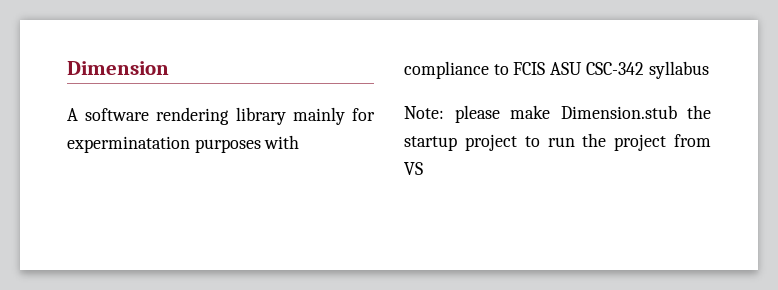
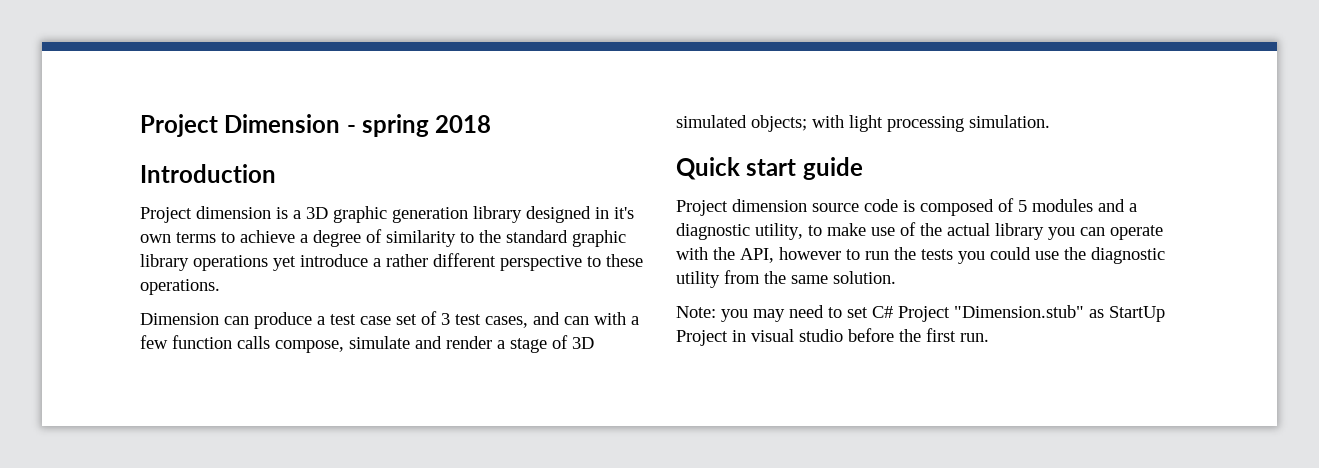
[67,61,169,75] [67,107,375,125] [67,135,300,153] [404,61,709,79] [404,105,711,123] [404,133,711,151] [404,162,423,175] Dimension // A software rendering library mainly for experminatation purposes with compliance to FCIS ASU CSC-342 syllabus // Note: please make Dimension.stub the startup project to run the project from VS -> [140,114,492,137] [140,164,276,183] [140,206,634,223] [140,229,626,247] [140,253,643,271] [140,279,220,295] [140,311,639,329] [140,335,594,353] [676,115,1050,132] [676,157,863,180] [676,198,1137,216] [676,222,1163,240] [676,247,1165,264] [676,270,896,288] [676,305,1165,322] [676,328,989,346] Project Dimension - spring 2018 // Introduction // Project dimension is a 3D graphic generation library designed in it's own terms to achieve a degree of similarity to the standard graphic library operations yet introduce a rather different perspective to these operations. // Dimension can produce a test case set of 3 test cases, and can with a few function calls compose, simulate and render a stage of 3D simulated objects; with light processing simulation. // Quick start guide // Project dimension source code is composed of 5 modules and a diagnostic utility, to make use of the actual library you can operate with the API, however to run the tests you could use the diagnostic utility from the same solution. // Note: you may need to set C# Project "Dimension.stub" as StartUp Project in visual studio before the first run.

